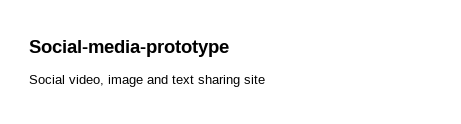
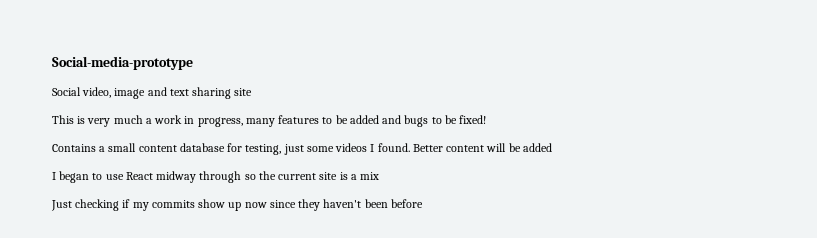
(265, 79) none -> [52,115,487,127] [52,143,552,155] [52,171,380,183] [51,199,423,211] // This is very much a work in progress, many features to be added and bugs to be fixed! // Contains a small content database for testing, just some videos I found. Better content will be added // I began to use React midway through so the current site is a mix // Just checking if my commits show up now since they haven't been before

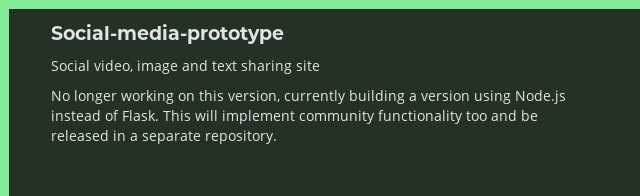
[52,115,487,127] [52,143,552,155] [52,171,380,183] [51,199,423,211] This is very much a work in progress, many features to be added and bugs to be fixed! // Contains a small content database for testing, just some videos I found. Better content will be added // I began to use React midway through so the current site is a mix // Just checking if my commits show up now since they haven't been before -> [51,90,566,104] [51,110,538,124] [51,130,277,144] No longer working on this version, currently building a version using Node.js instead of Flask. This will implement community functionality too and be released in a separate repository.

